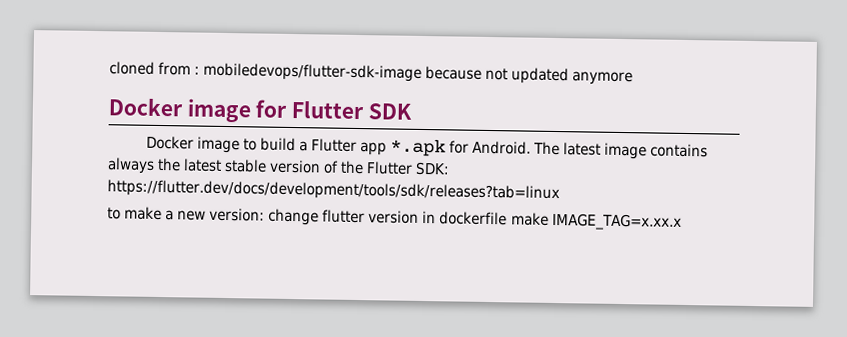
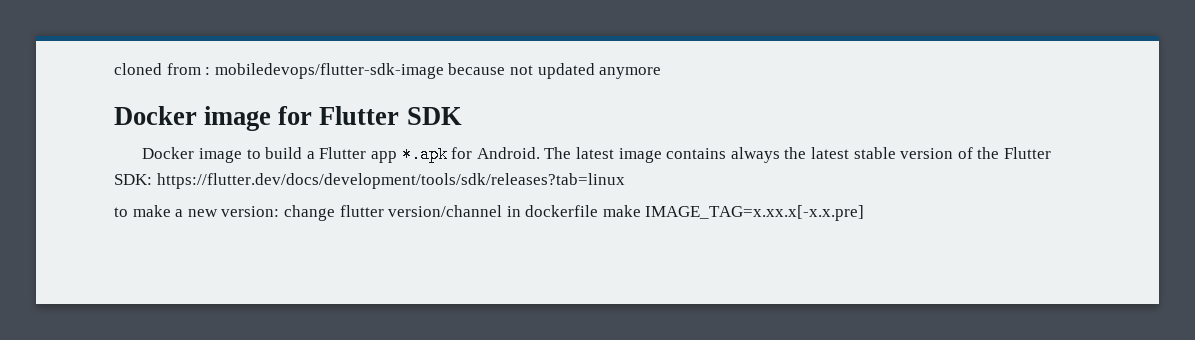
[368,210,420,224] version -> [388,205,503,217] version/channel
[551,212,682,231] IMAGE_TAG=x.xx.x -> [645,205,865,221] IMAGE_TAG=x.xx.x[-x.x.pre]

